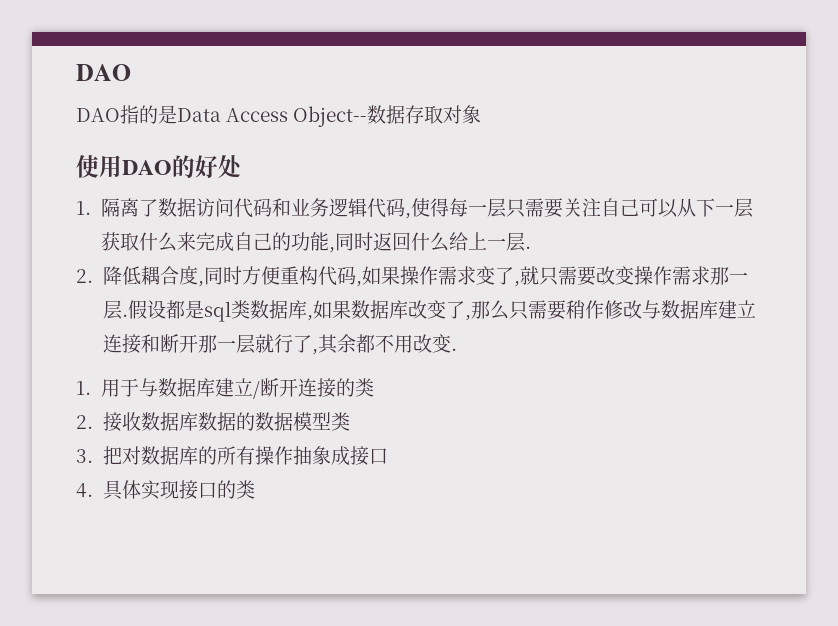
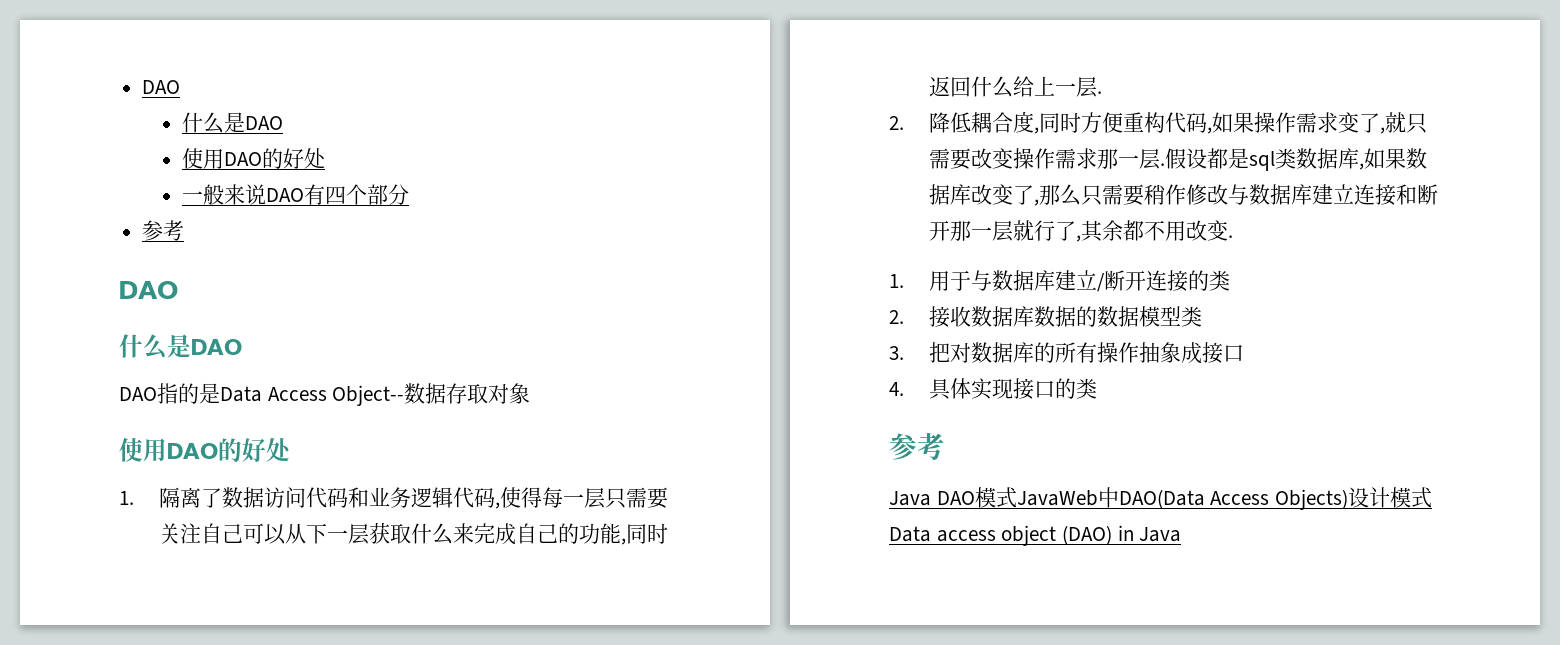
[76,64,131,81] DAO -> [142,80,181,94] [181,112,283,134] [181,148,325,169] [181,184,409,205] [142,220,185,241] [119,281,178,299] [119,334,242,360] DAO // 什么是DAO // 使用DAO的好处 // 一般来说DAO有四个部分 // 参考 // DAO // 什么是DAO
(255, 489) none -> [889,433,945,460] [889,487,1433,510] [889,525,1182,546] // 参考 // Java DAO模式JavaWeb中DAO(Data Access Objects)设计模式Data access object (DAO) in Java

